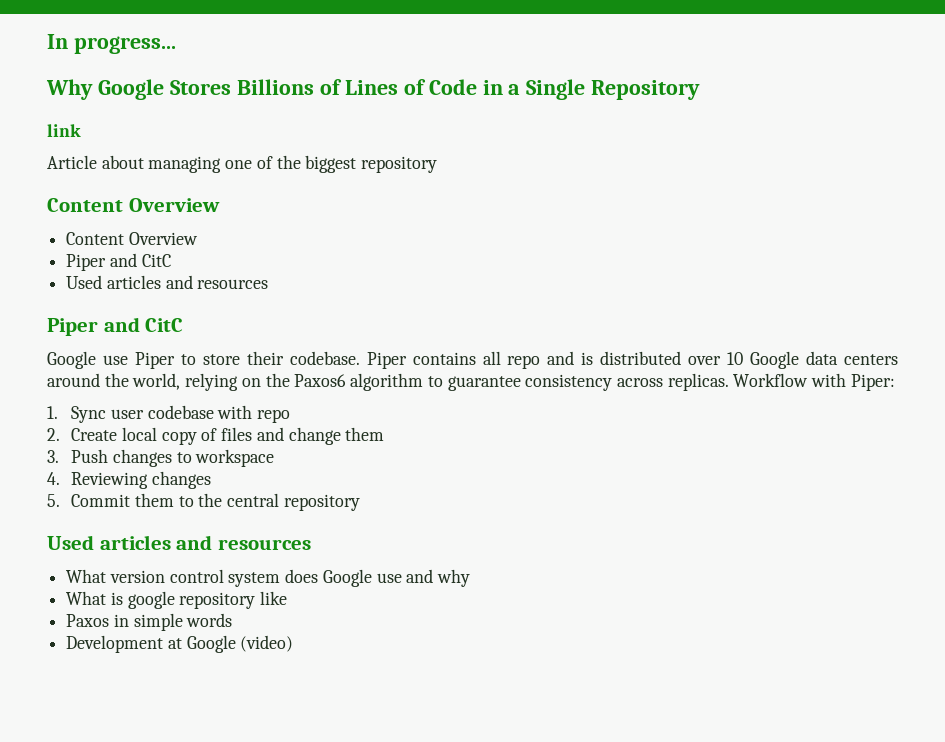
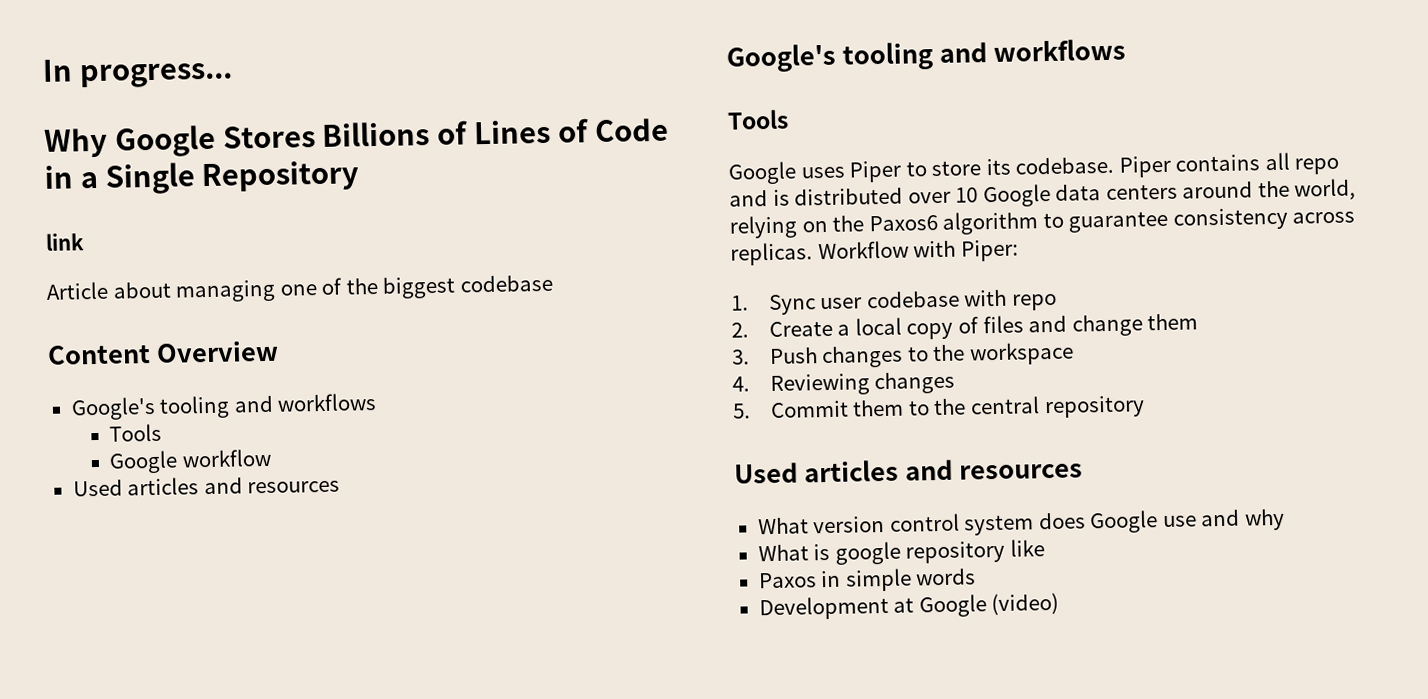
[361,156,438,173] [47,198,220,212] [66,232,198,245] [66,253,171,271] [66,275,269,289] [47,317,184,336] [47,351,128,369] repository // Content Overview // Content Overview // Piper and CitC // Used articles and resources // Piper and CitC // Google use -> [459,274,553,293] [47,339,279,365] [70,393,378,421] [109,423,163,442] [109,448,272,474] [72,477,341,497] [726,38,1126,73] [727,109,789,130] [728,161,845,185] codebase // Content Overview // Google's tooling and workflows // Tools // Google workflow // Used articles and resources // Google's tooling and workflows // Tools // Google uses
[246,351,284,365] their -> [985,158,1011,176] its
(118, 434) none -> [837,324,851,336] a
(192, 457) none -> [932,344,966,362] the

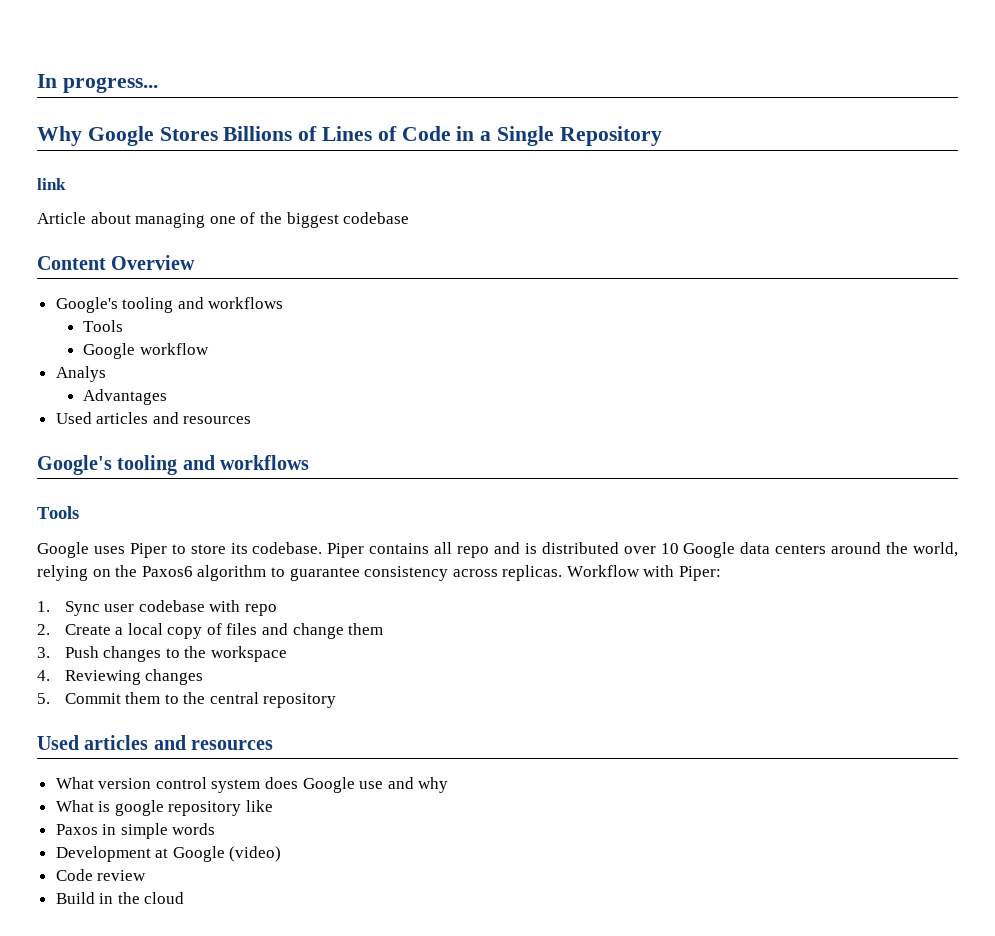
(272, 458) none -> [55,366,106,382] [83,389,168,405] // Analys // Advantages
(1060, 604) none -> [55,869,147,881] [55,892,185,904] // Code review // Build in the cloud

